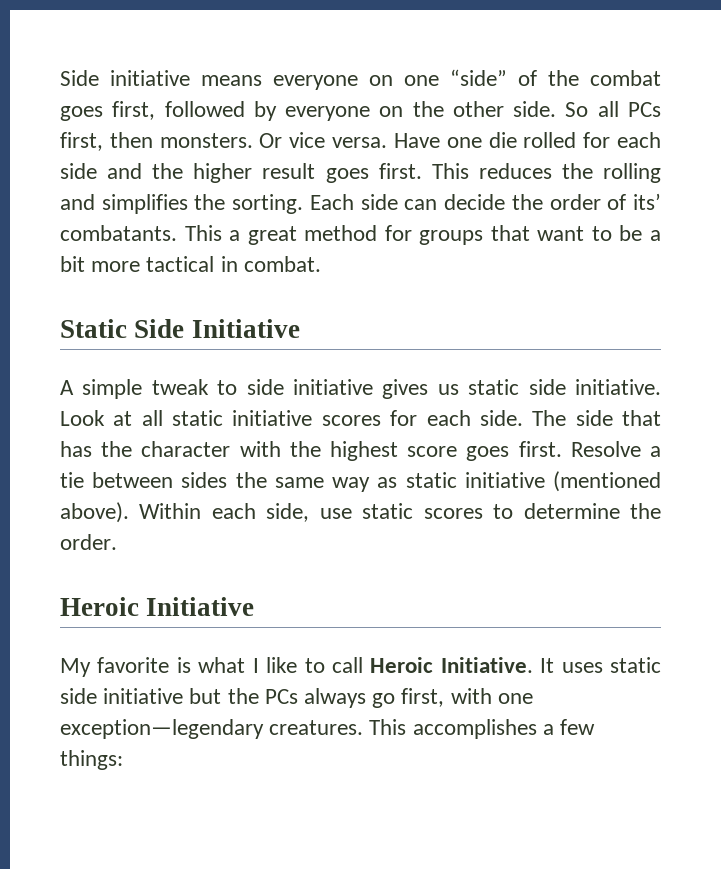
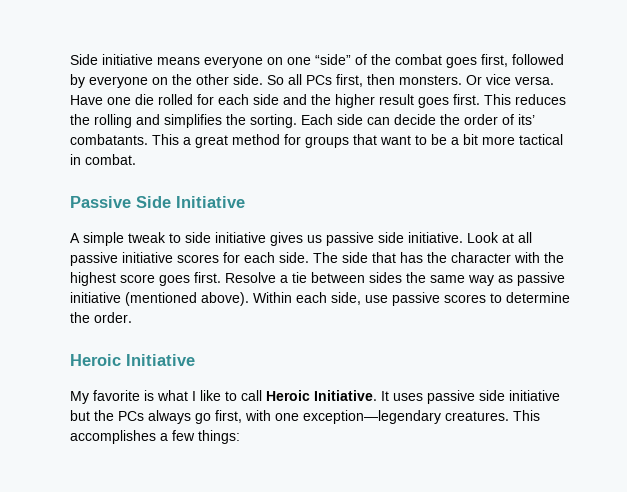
[60,319,127,338] Static -> [70,196,131,208] Passive
[468,379,520,395] static -> [326,232,374,246] passive
[172,410,224,426] static -> [70,252,118,266] passive
[405,472,457,488] static -> [517,272,565,286] passive
[362,503,414,519] static -> [392,292,440,306] passive
[610,657,662,673] static -> [427,390,475,404] passive

